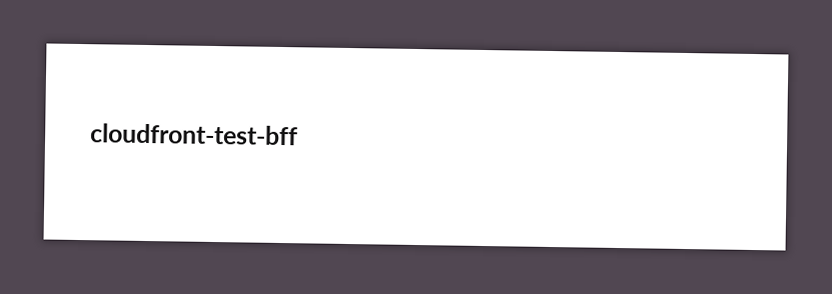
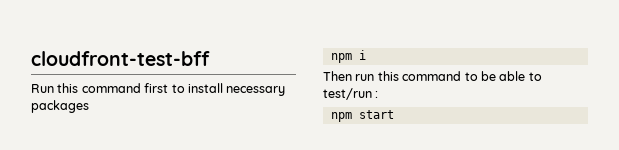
(298, 134) none -> [31,83,286,96] [31,100,89,113] [330,50,366,63] [323,71,542,81] [323,88,379,100] [330,110,394,122] // Run this command first to install necessary packages // npm i // Then run this command to be able to test/run : // npm start

